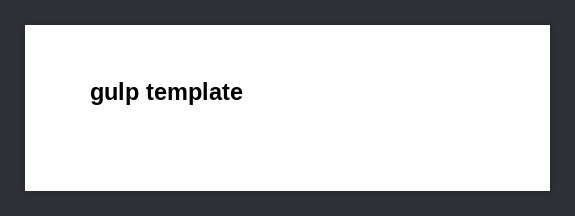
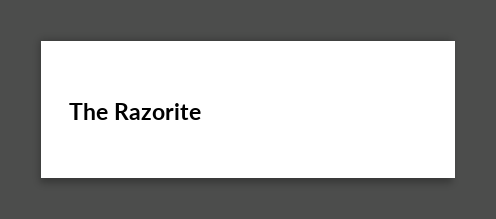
[90,82,243,105] gulp template -> [69,103,202,120] The Razorite

